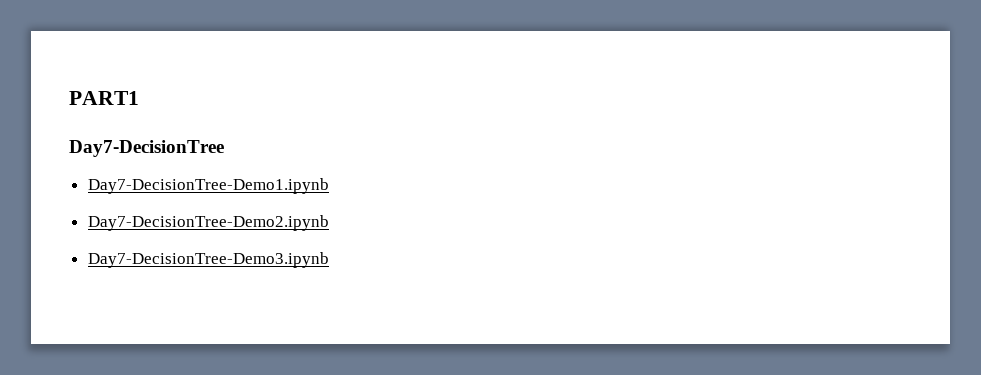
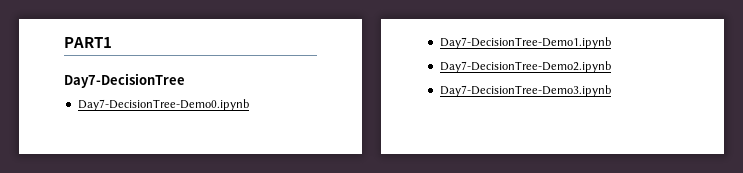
(224, 148) none -> [77,99,249,111] // Day7-DecisionTree-Demo0.ipynb

